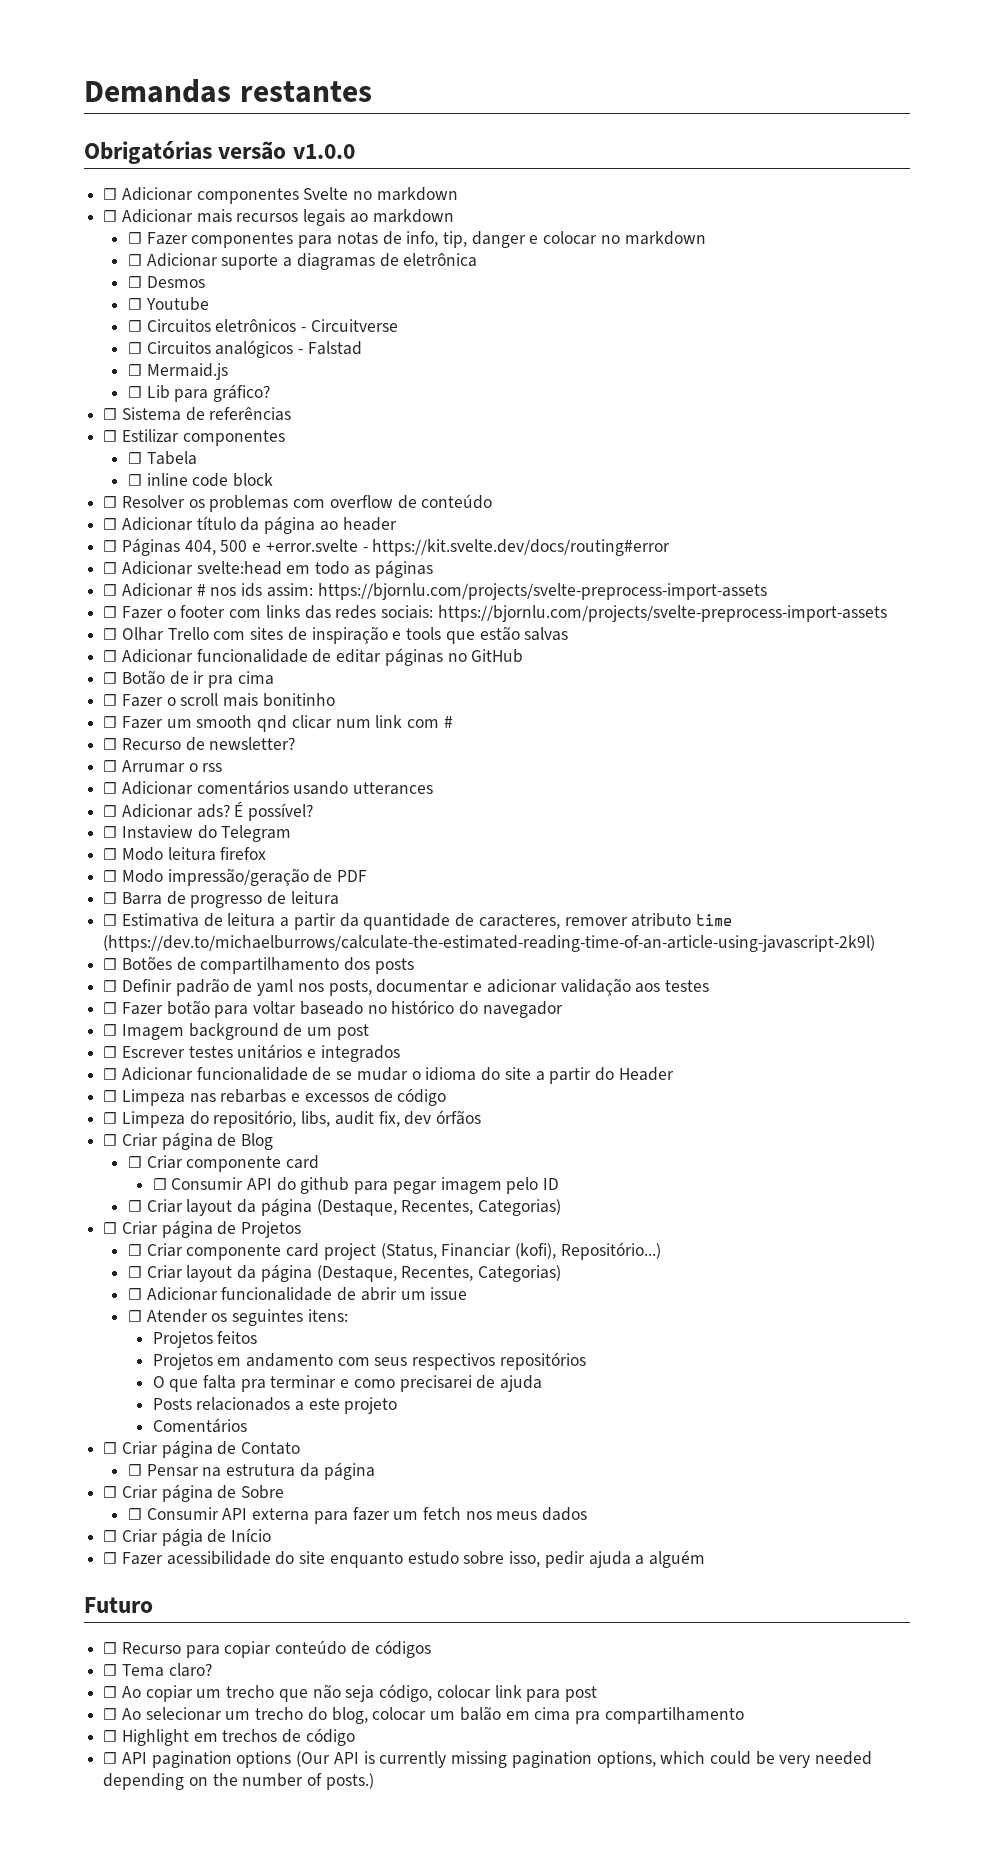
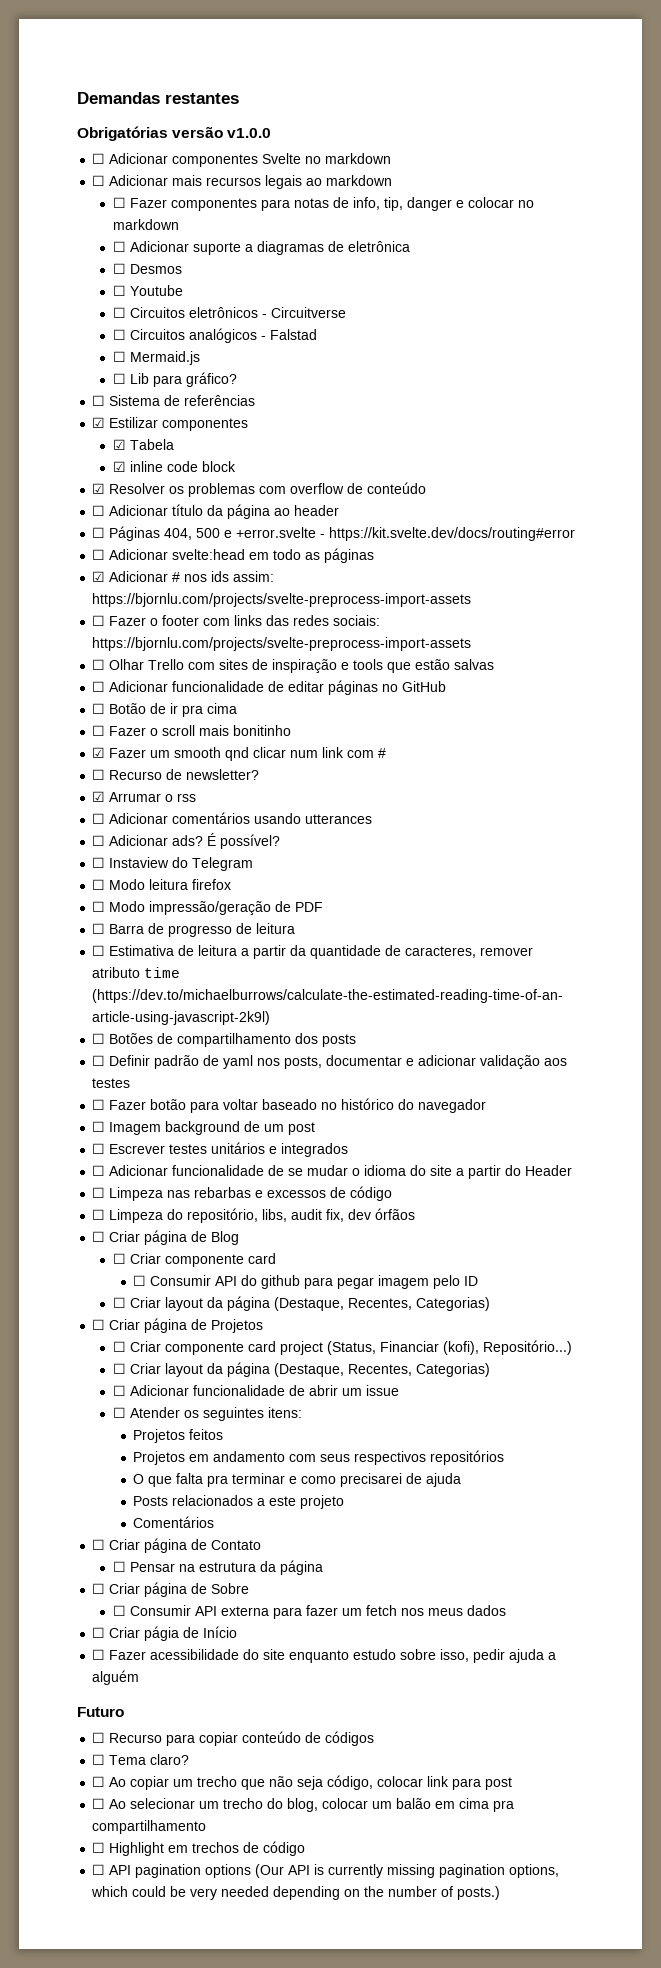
[103,430,118,442] ☐ -> [92,417,106,428] ☑
[127,452,142,464] ☐ -> [112,439,126,450] ☑
[127,474,142,486] ☐ -> [112,461,126,472] ☑
[103,496,118,508] ☐ -> [92,483,106,494] ☑
[103,584,118,596] ☐ -> [92,571,106,582] ☑
[103,716,118,728] ☐ -> [92,747,106,758] ☑
[103,760,118,772] ☐ -> [92,791,106,802] ☑

